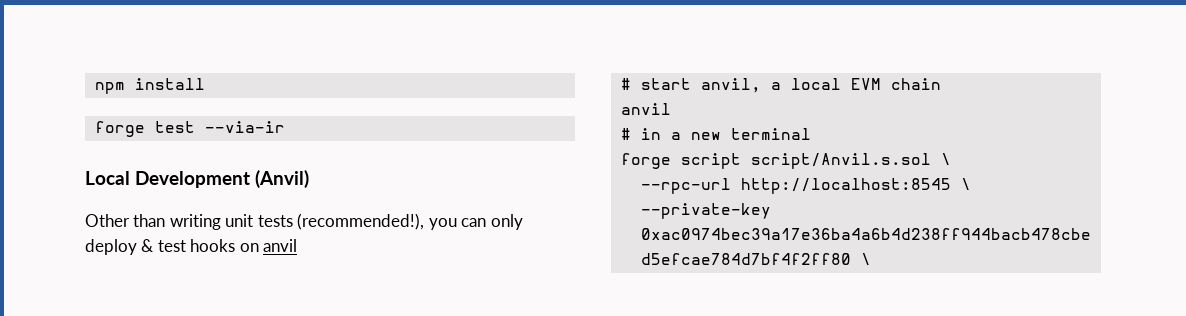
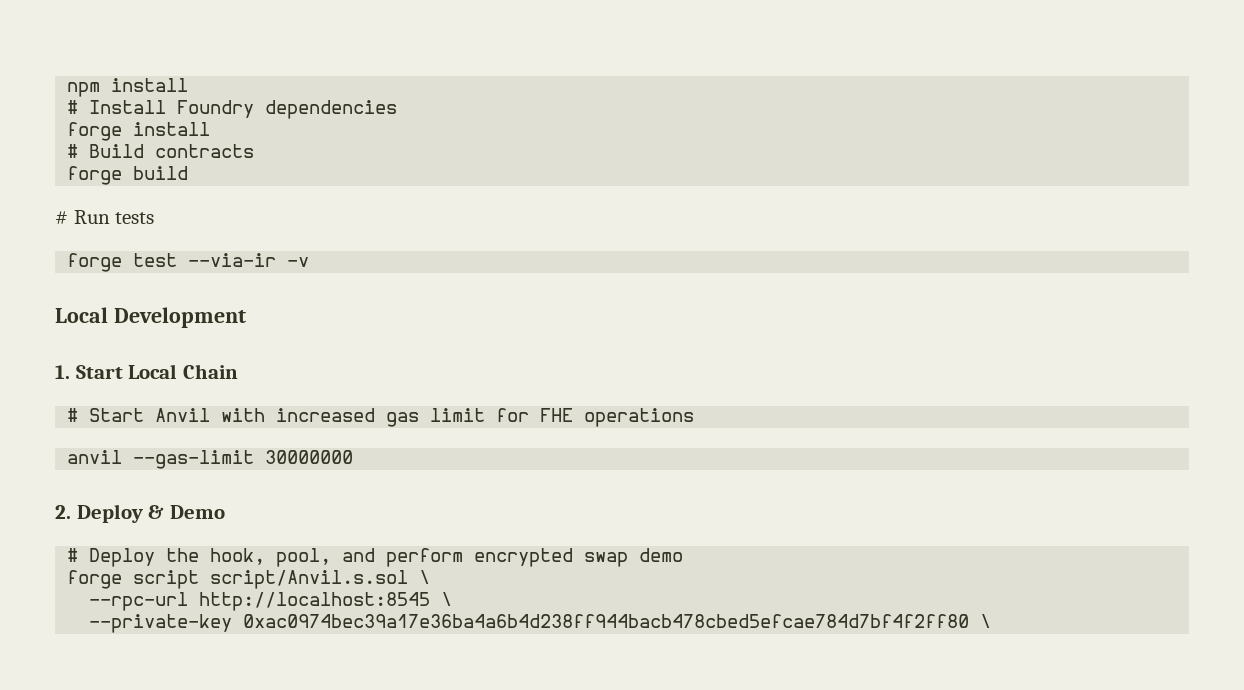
(205, 84) none -> [67,100,398,119] [67,122,211,141] [67,144,255,158] [67,166,189,185] [55,210,155,224] // # Install Foundry dependencies // forge install // # Build contracts // forge build // # Run tests
(285, 127) none -> [287,257,310,267] -v
[255,170,310,188] [85,213,523,230] [85,239,298,255] [620,78,941,93] [620,103,671,115] [620,128,811,140] (Anvil) // Other than writing unit tests (recommended!), you can only deploy & test hooks on anvil // # start anvil, a local EVM chain // anvil // # in a new terminal -> [55,364,238,379] [67,408,695,427] [67,450,354,469] [55,504,225,523] [67,548,684,567] // 1. Start Local Chain // # Start Anvil with increased gas limit for FHE operations // anvil --gas-limit 30000000 // 2. Deploy & Demo // # Deploy the hook, pool, and perform encrypted swap demo

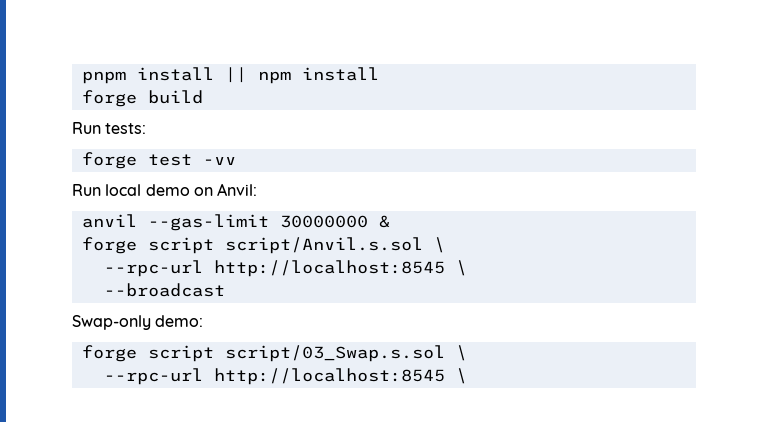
(67, 89) none -> [81,67,247,84] pnpm install ||
[67,100,398,119] [67,122,211,141] [67,144,255,158] // # Install Foundry dependencies // forge install // # Build contracts -> (379, 74) none
[55,210,155,224] # Run tests -> [72,122,147,134] Run tests:
[188,253,310,267] [55,307,246,328] [55,364,238,379] [67,408,695,427] --via-ir -v // Local Development // 1. Start Local Chain // # Start Anvil with increased gas limit for FHE operations -> [202,157,236,165] [72,183,258,196] -vv // Run local demo on Anvil:
[55,504,143,523] // 2. Deploy -> (368, 221) none
[169,505,225,519] [67,548,684,567] Demo // # Deploy the hook, pool, and perform encrypted swap demo -> (390, 221) none
[89,614,970,633] --private-key 0xac0974bec39a17e36ba4a6b4d238ff944bacb478cbed5efcae784d7bf4f2ff80 -> [103,283,225,297] [72,315,204,330] [81,345,467,362] [103,368,445,385] --broadcast // Swap-only demo: // forge script script/03_Swap.s.sol \ // --rpc-url http://localhost:8545

